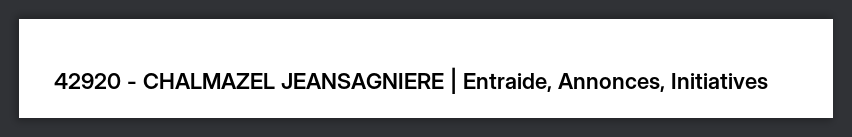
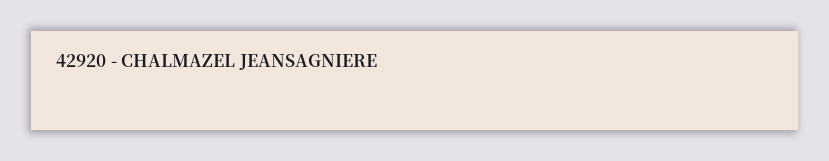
[449,67,768,94] | Entraide, Annonces, Initiatives -> (377, 62) none

